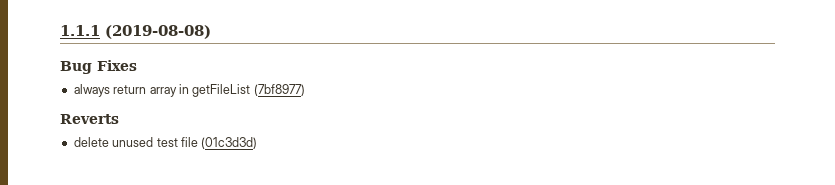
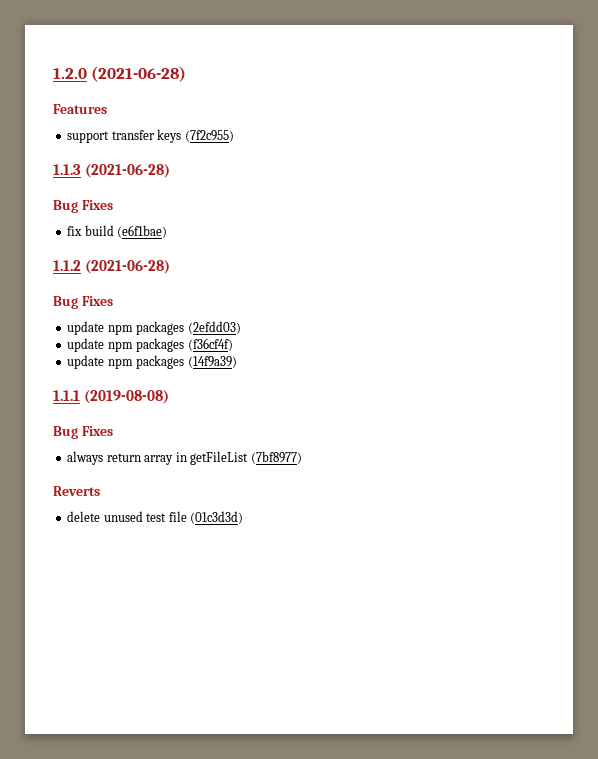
(60, 30) none -> [53,66,187,82] [53,104,107,114] [67,129,234,143] [53,164,171,178] [53,200,113,213] [67,225,168,238] [53,260,171,274] [53,296,113,309] [67,321,241,335] [67,338,233,352] [67,355,237,369] 1.2.0 (2021-06-28) // Features // support transfer keys (7f2c955) // 1.1.3 (2021-06-28) // Bug Fixes // fix build (e6f1bae) // 1.1.2 (2021-06-28) // Bug Fixes // update npm packages (2efdd03) // update npm packages (f36cf4f) // update npm packages (14f9a39) //

